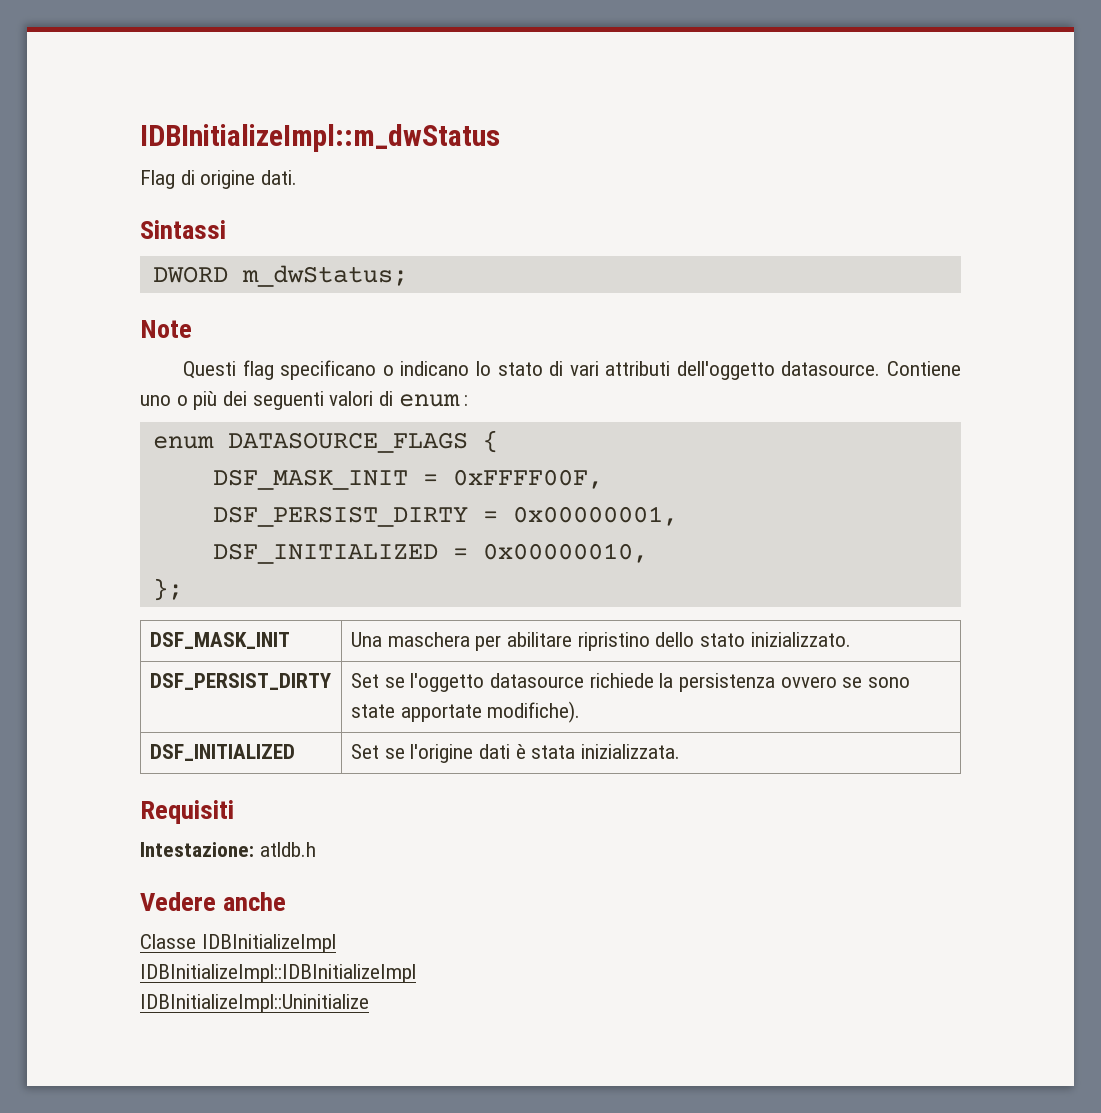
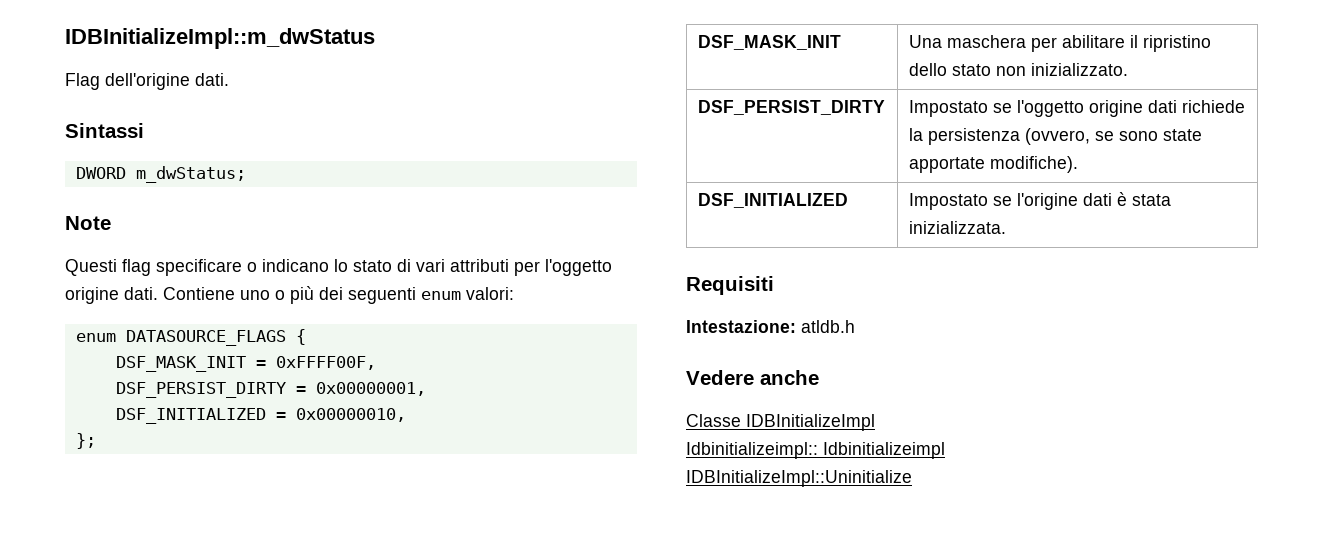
[180,170,256,189] di origine -> [105,73,190,90] dell'origine
[280,360,377,380] specificano -> [156,259,242,276] specificare
[676,361,881,380] dell'oggetto datasource. -> [514,259,612,276] [65,287,158,304] per l'oggetto origine dati.
[329,391,469,407] valori di enum : -> [421,287,514,300] enum valori:
(573, 639) none -> [1129,35,1138,48] il
(746, 640) none -> [995,66,1026,76] non
[350,673,379,688] Set -> [908,100,988,117] Impostato
[490,673,585,688] datasource -> [1088,100,1177,117] origine dati
[780,676,837,688] ovvero -> [1024,128,1090,145] (ovvero,
[350,744,379,759] Set -> [908,193,988,210] Impostato
[140,964,416,983] IDBInitializeImpl::IDBInitializeImpl -> [686,442,945,459] Idbinitializeimpl:: Idbinitializeimpl

